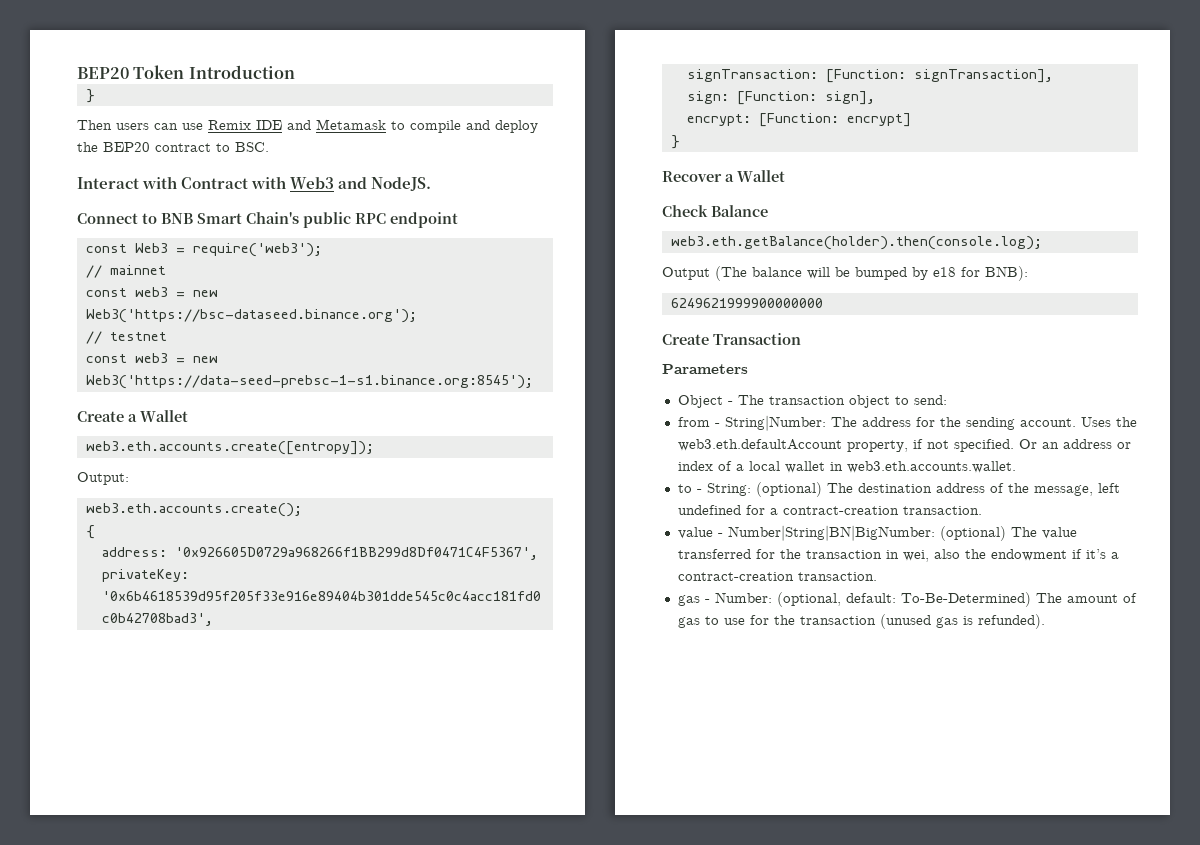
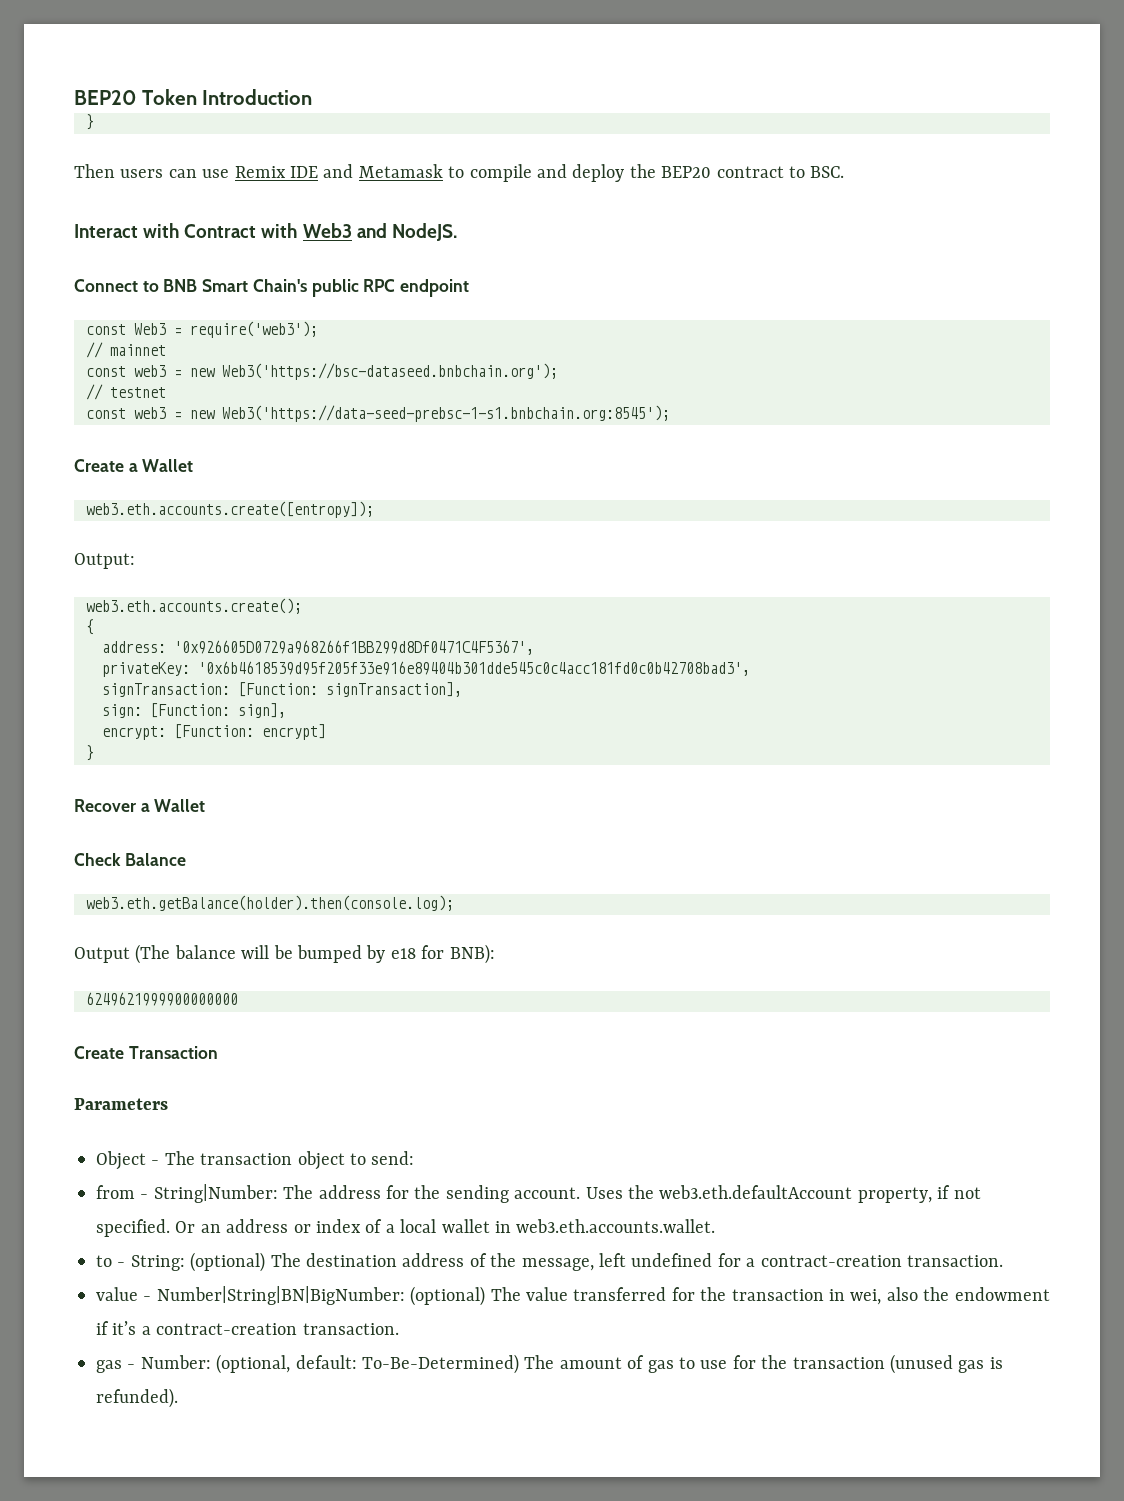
[85,309,417,323] Web3('https://bsc-dataseed.binance.org'); -> [222,363,558,380] Web3('https://bsc-dataseed.bnbchain.org');
[85,375,533,389] Web3('https://data-seed-prebsc-1-s1.binance.org:8545'); -> [222,405,670,422] Web3('https://data-seed-prebsc-1-s1.bnbchain.org:8545');

